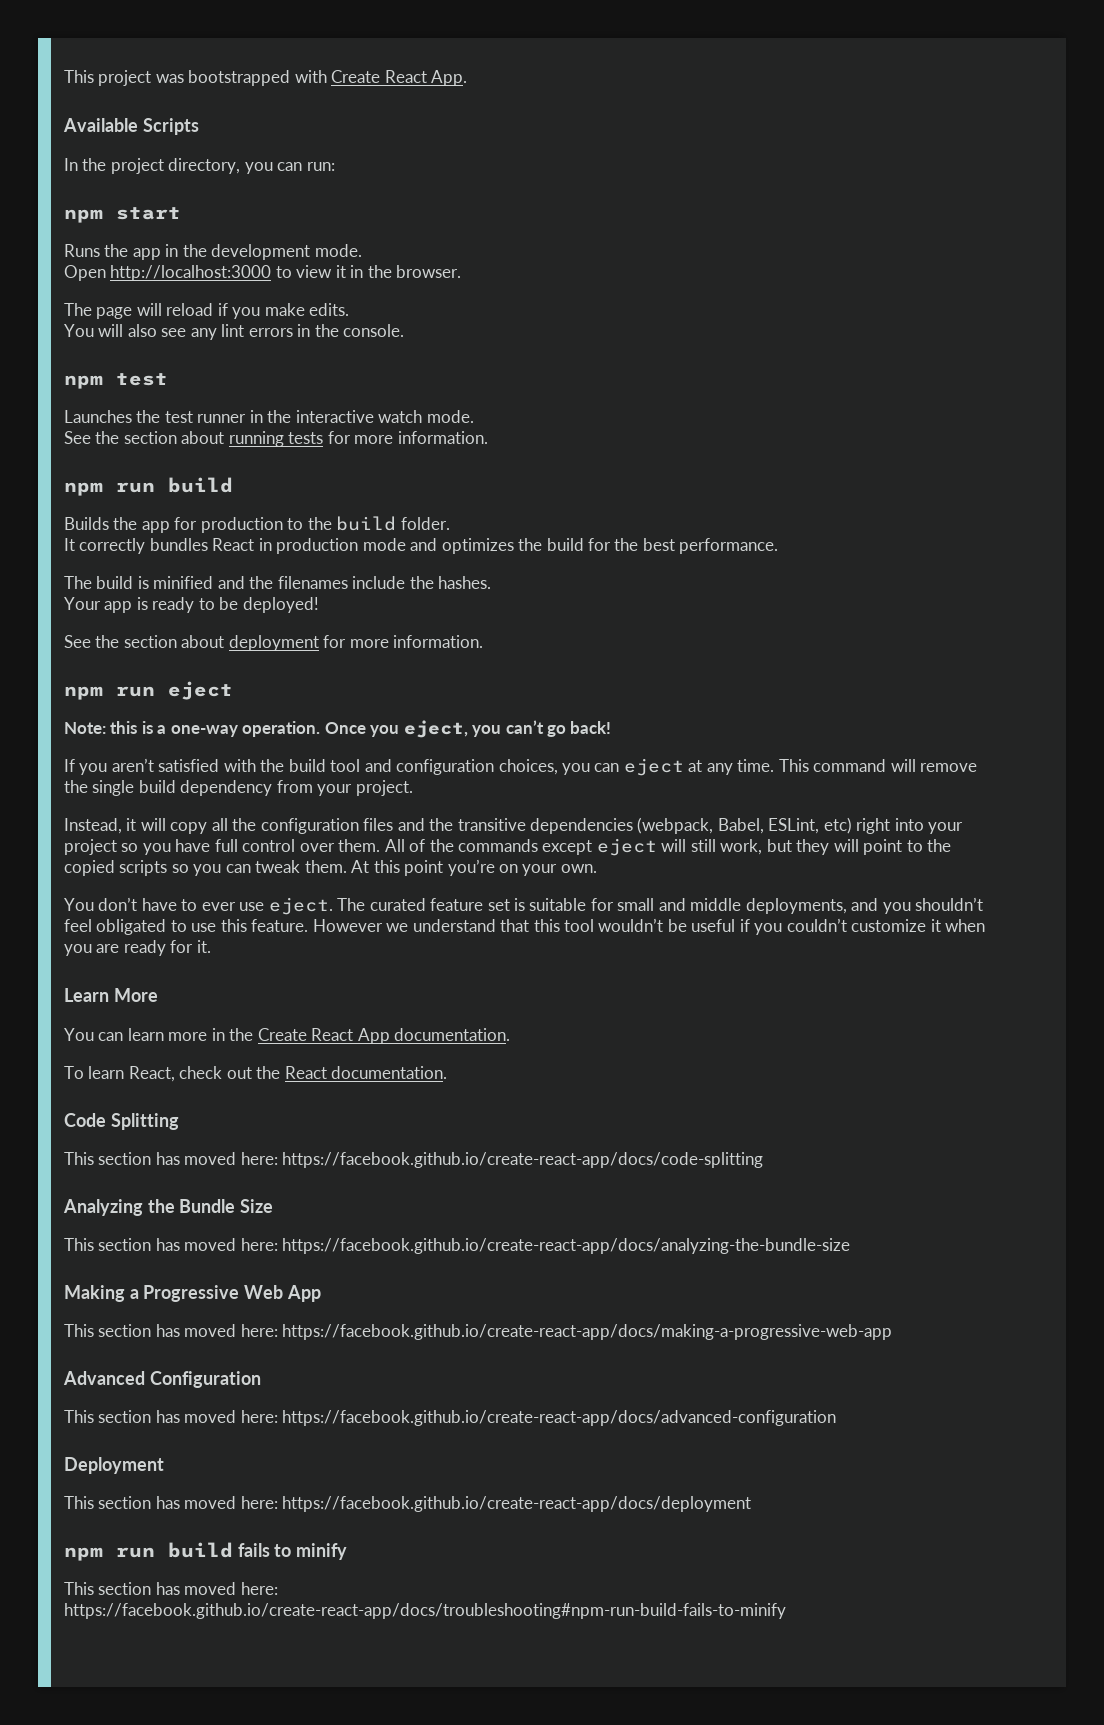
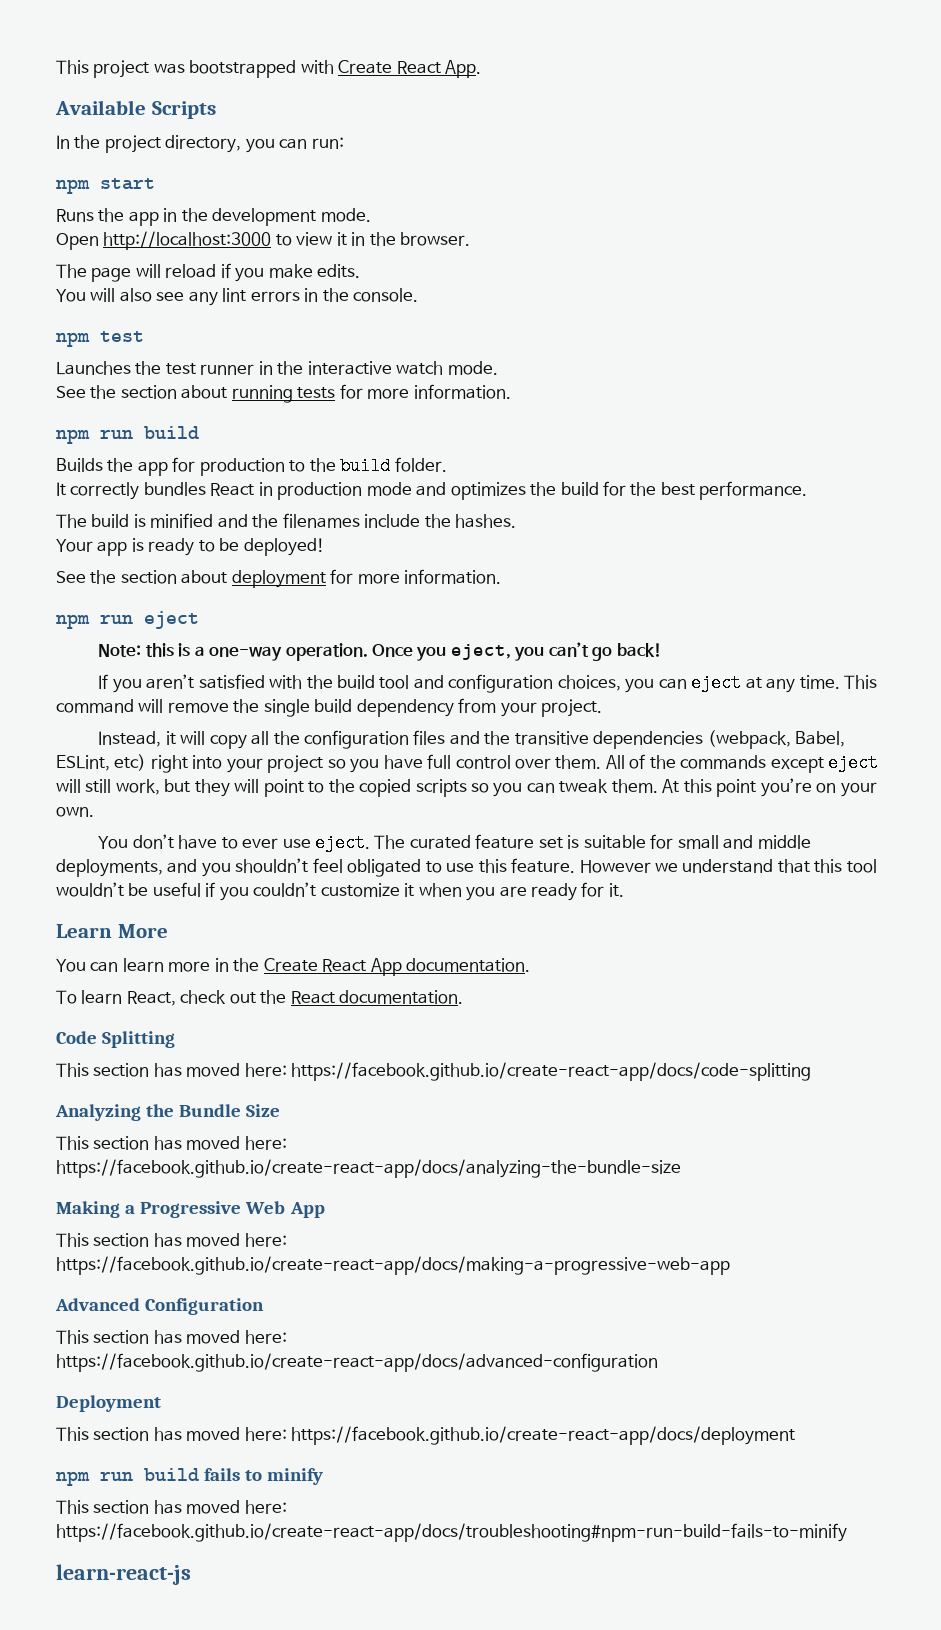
(786, 1611) none -> [56,1564,191,1585] // learn-react-js

